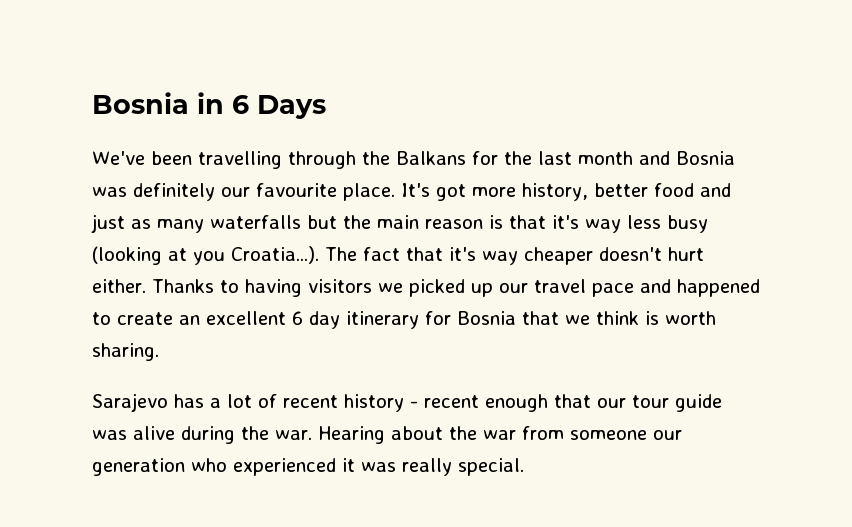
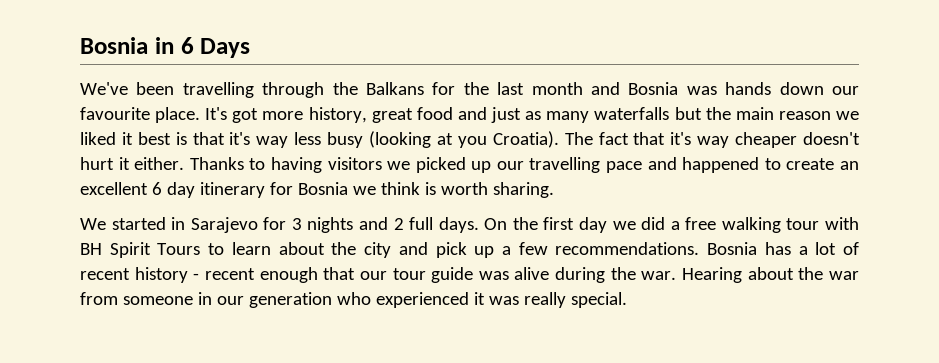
[133,183,215,201] definitely -> [725,82,824,95] hands down
[594,183,648,197] better -> [371,108,413,123] great
(483, 224) none -> [836,111,860,120] [80,132,171,145] we liked it best
[231,246,319,264] Croatia...). -> [492,131,559,148] Croatia).
(704, 254) none -> [118,157,130,170] it
[533,279,586,293] travel -> [529,157,601,173] travelling
[522,311,559,325] that -> (348, 188) none
[92,393,168,412] Sarajevo -> [80,217,859,233] [80,242,758,258] We started in Sarajevo for 3 nights and 2 full days. On the first day we did a free walking tour with BH Spirit Tours to learn about the city and pick up a few recommendations. Bosnia
(647, 435) none -> [197,292,212,305] in

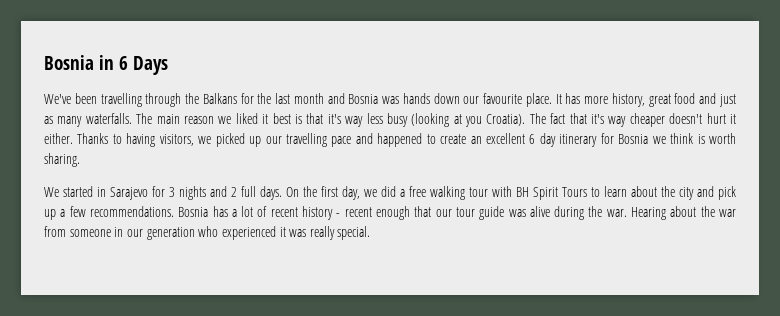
[205,107,259,123] It's got -> [555,93,581,104] It has
[594,107,731,120] waterfalls but the -> [85,113,153,124] waterfalls. The
[327,157,382,170] visitors -> [159,134,194,146] visitors,
[578,217,607,233] day -> [342,186,361,200] day,

